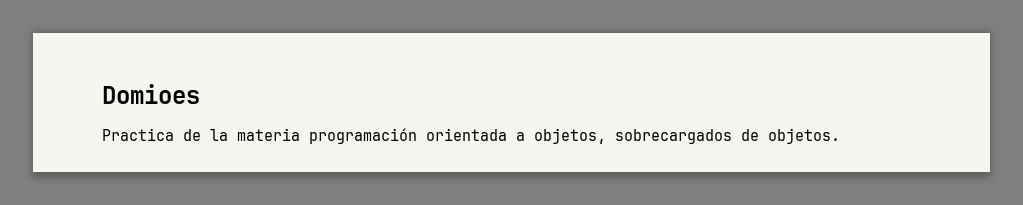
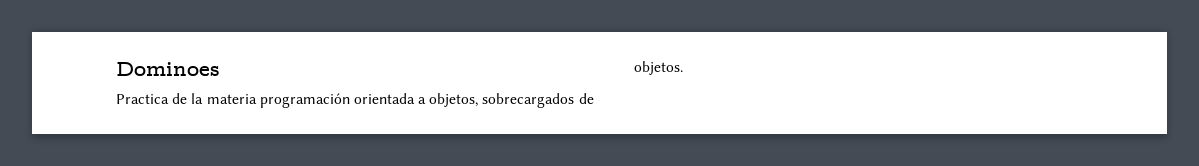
[102,84,200,104] Domioes -> [116,62,220,76] Dominoes

